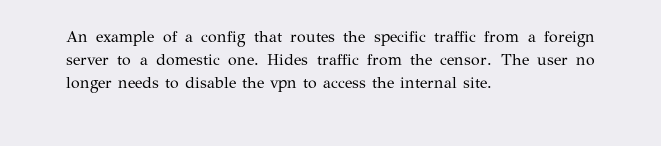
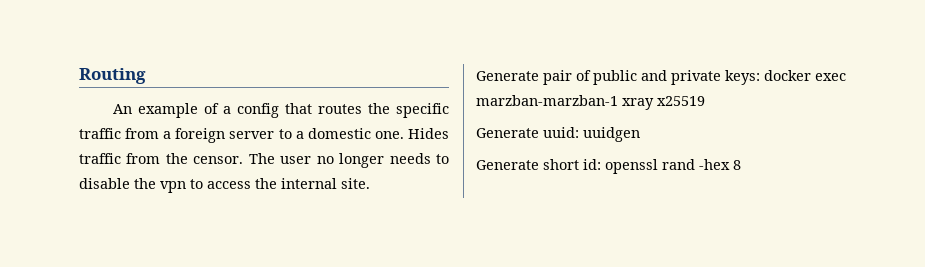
(66, 36) none -> [79,68,146,84] Routing //
(492, 82) none -> [476,70,846,85] [476,95,705,110] [476,127,640,142] [476,159,741,174] // Generate pair of public and private keys: docker exec marzban-marzban-1 xray x25519 // Generate uuid: uuidgen // Generate short id: openssl rand -hex 8

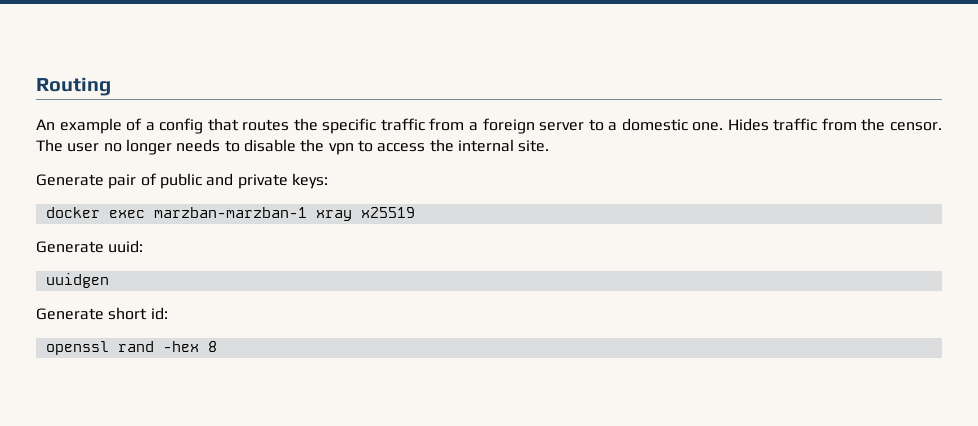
(760, 77) none -> (328, 181) //
(579, 132) none -> (144, 246) //
(601, 164) none -> (168, 313) //

